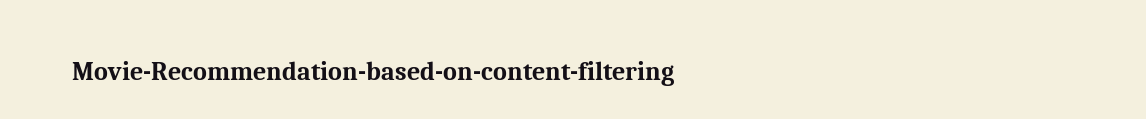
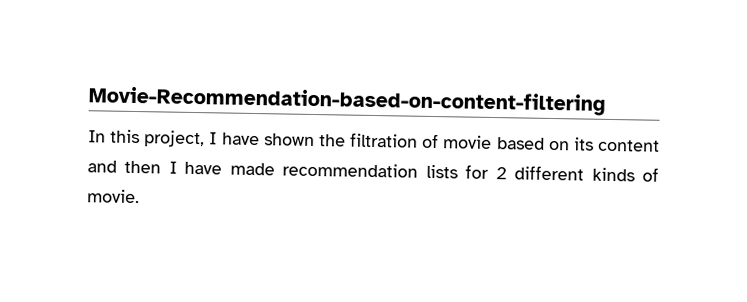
(674, 73) none -> [88,129,660,152] [87,160,659,182] [87,189,140,204] // In this project, I have shown the filtration of movie based on its content and then I have made recommendation lists for 2 different kinds of movie.

